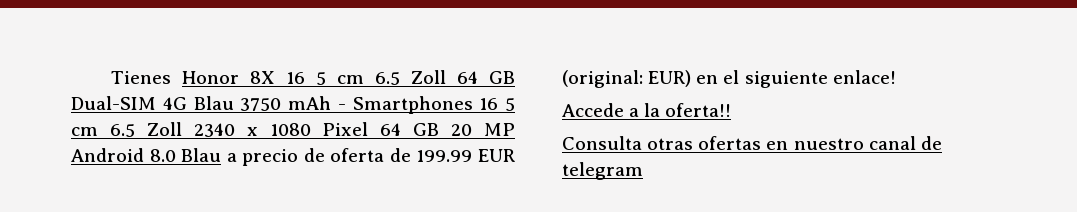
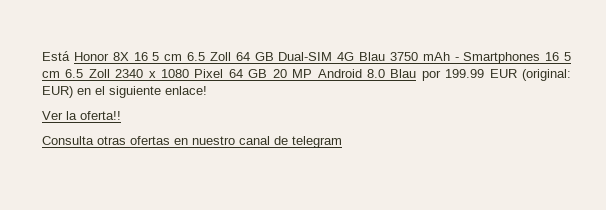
[110,71,171,84] Tienes -> [42,51,70,61] Está
[226,148,411,166] a precio de oferta de -> [421,70,441,81] por
[562,103,640,117] Accede a -> [42,111,63,120] Ver

